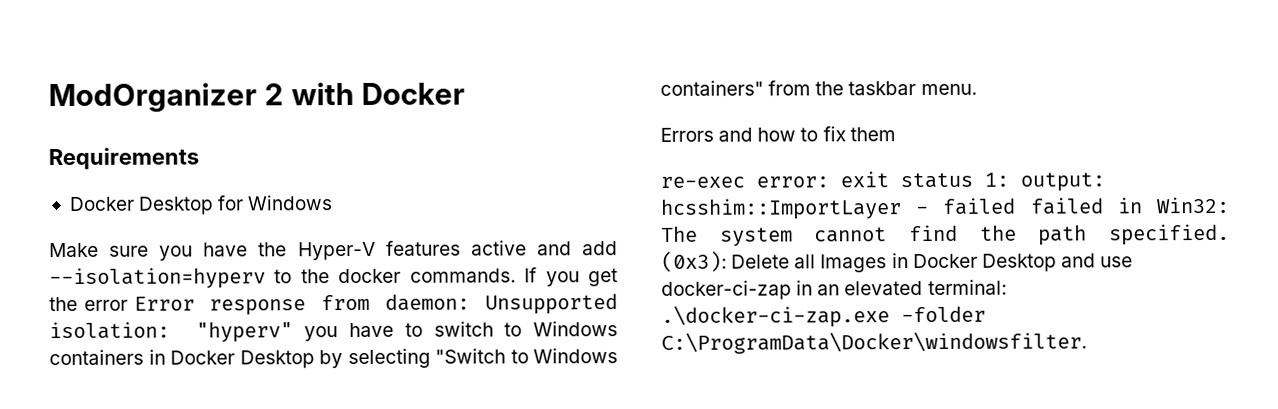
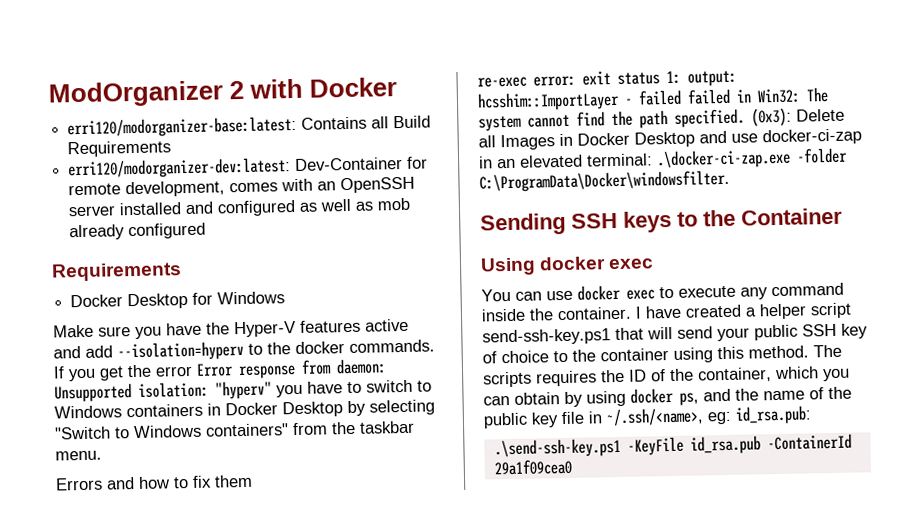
(465, 93) none -> [67,115,432,139] [67,140,172,158] [68,156,429,180] [68,176,416,198] [68,197,411,217] [69,222,207,241] // erri120/modorganizer-base:latest: Contains all Build Requirements // erri120/modorganizer-dev:latest: Dev-Container for remote development, comes with an OpenSSH server installed and configured as well as mob already configured
(1087, 342) none -> [480,207,843,236] [480,256,655,276] [481,282,844,302] [481,302,852,322] [482,323,868,346] [482,344,842,364] [483,366,850,388] [483,386,852,407] [483,405,812,429] [493,433,852,459] [493,458,572,476] // Sending SSH keys to the Container // Using docker exec // You can use docker exec to execute any command inside the container. I have created a helper script send-ssh-key.ps1 that will send your public SSH key of choice to the container using this method. The scripts requires the ID of the container, which you can obtain by using docker ps, and the name of the public key file in ~/.ssh/<name>, eg: id_rsa.pub: // .\send-ssh-key.ps1 -KeyFile id_rsa.pub -ContainerId 29a1f09cea0

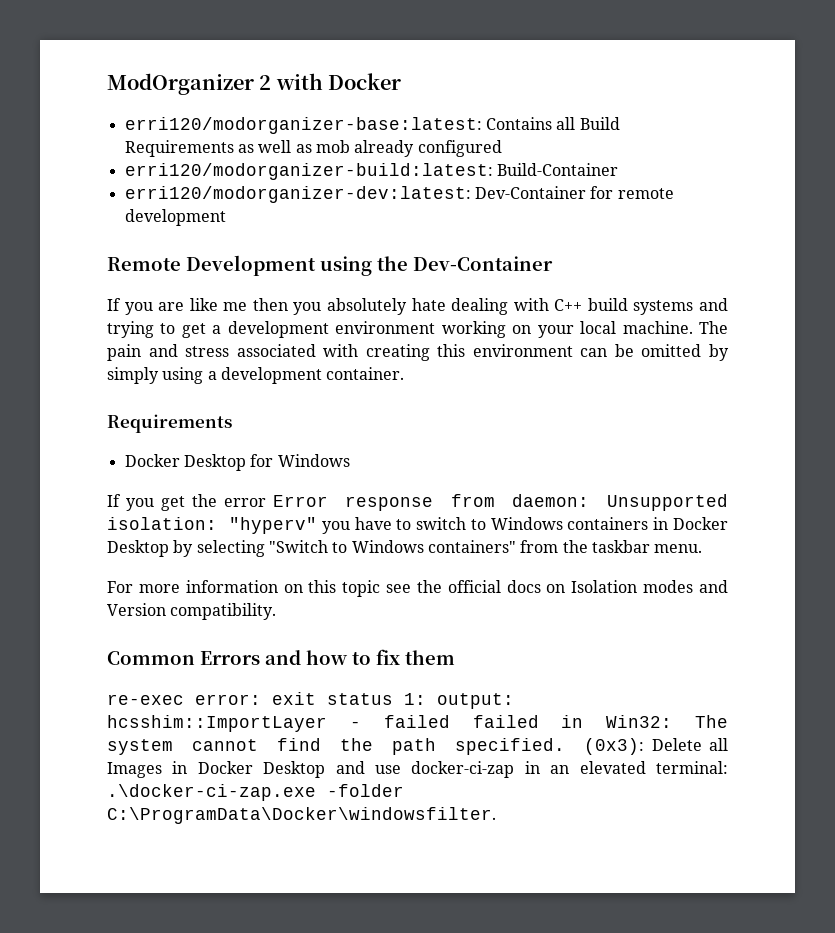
[68,156,429,180] [68,176,416,198] [68,199,297,217] // erri120/modorganizer-dev:latest: Dev-Container for remote development, comes with an OpenSSH server installed and configured -> (234, 148) none
(207, 231) none -> [124,163,618,180] [124,186,674,203] [124,209,226,226] [107,255,553,276] [107,298,728,315] [107,321,728,338] [107,344,729,361] [107,367,405,384] // erri120/modorganizer-build:latest: Build-Container // erri120/modorganizer-dev:latest: Dev-Container for remote development // Remote Development using the Dev-Container // If you are like me then you absolutely hate dealing with C++ build systems and trying to get a development environment working on your local machine. The pain and stress associated with creating this environment can be omitted by simply using a development container.
[53,318,409,339] [53,339,435,362] Make sure you have the Hyper-V features active and add --isolation=hyperv to the docker commands. -> (350, 460) none
(102, 455) none -> [107,580,728,597] [107,603,277,620] [107,651,195,665] For more information on this topic see the official docs on Isolation modes and Version compatibility. // Common
[480,207,843,236] [480,256,655,276] [481,282,844,302] [481,302,852,322] [482,323,868,346] [482,344,842,364] [483,366,850,388] [483,386,852,407] [483,405,812,429] [493,433,852,459] [493,458,572,476] // Sending SSH keys to the Container // Using docker exec // You can use docker exec to execute any command inside the container. I have created a helper script send-ssh-key.ps1 that will send your public SSH key of choice to the container using this method. The scripts requires the ID of the container, which you can obtain by using docker ps, and the name of the public key file in ~/.ssh/<name>, eg: id_rsa.pub: // .\send-ssh-key.ps1 -KeyFile id_rsa.pub -ContainerId 29a1f09cea0 -> (496, 815) none

